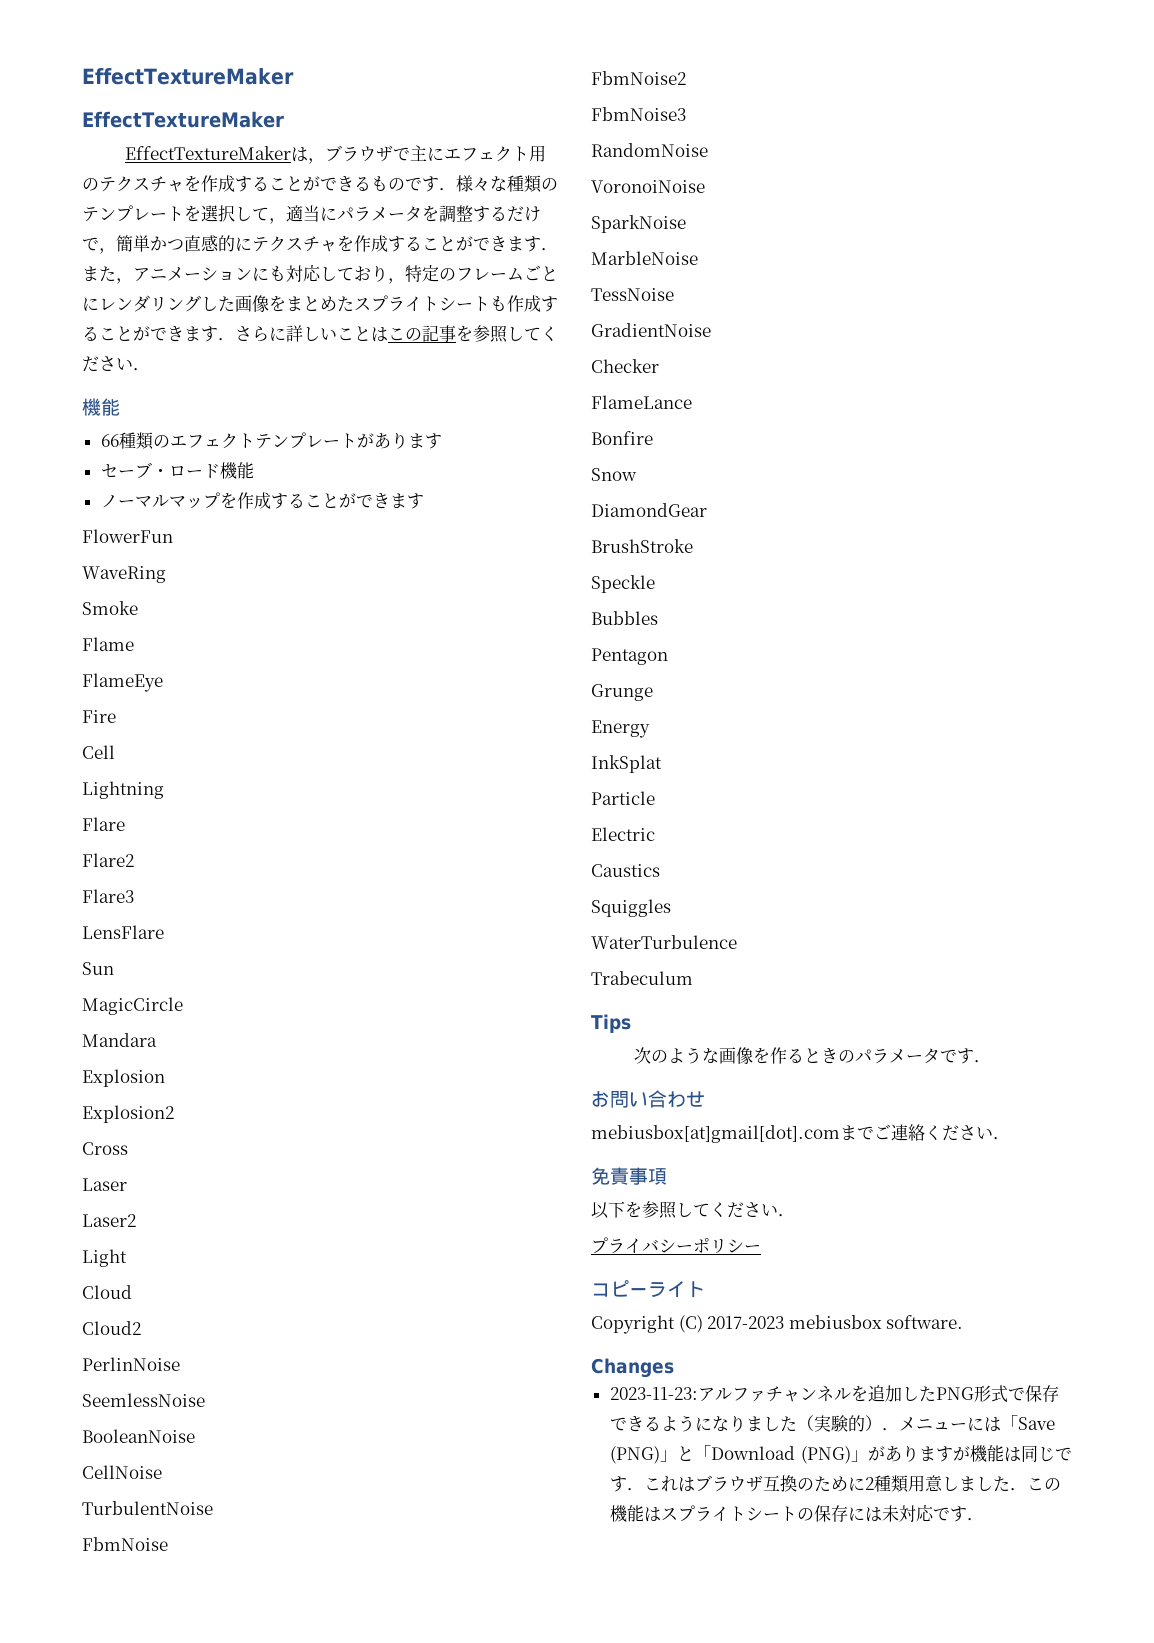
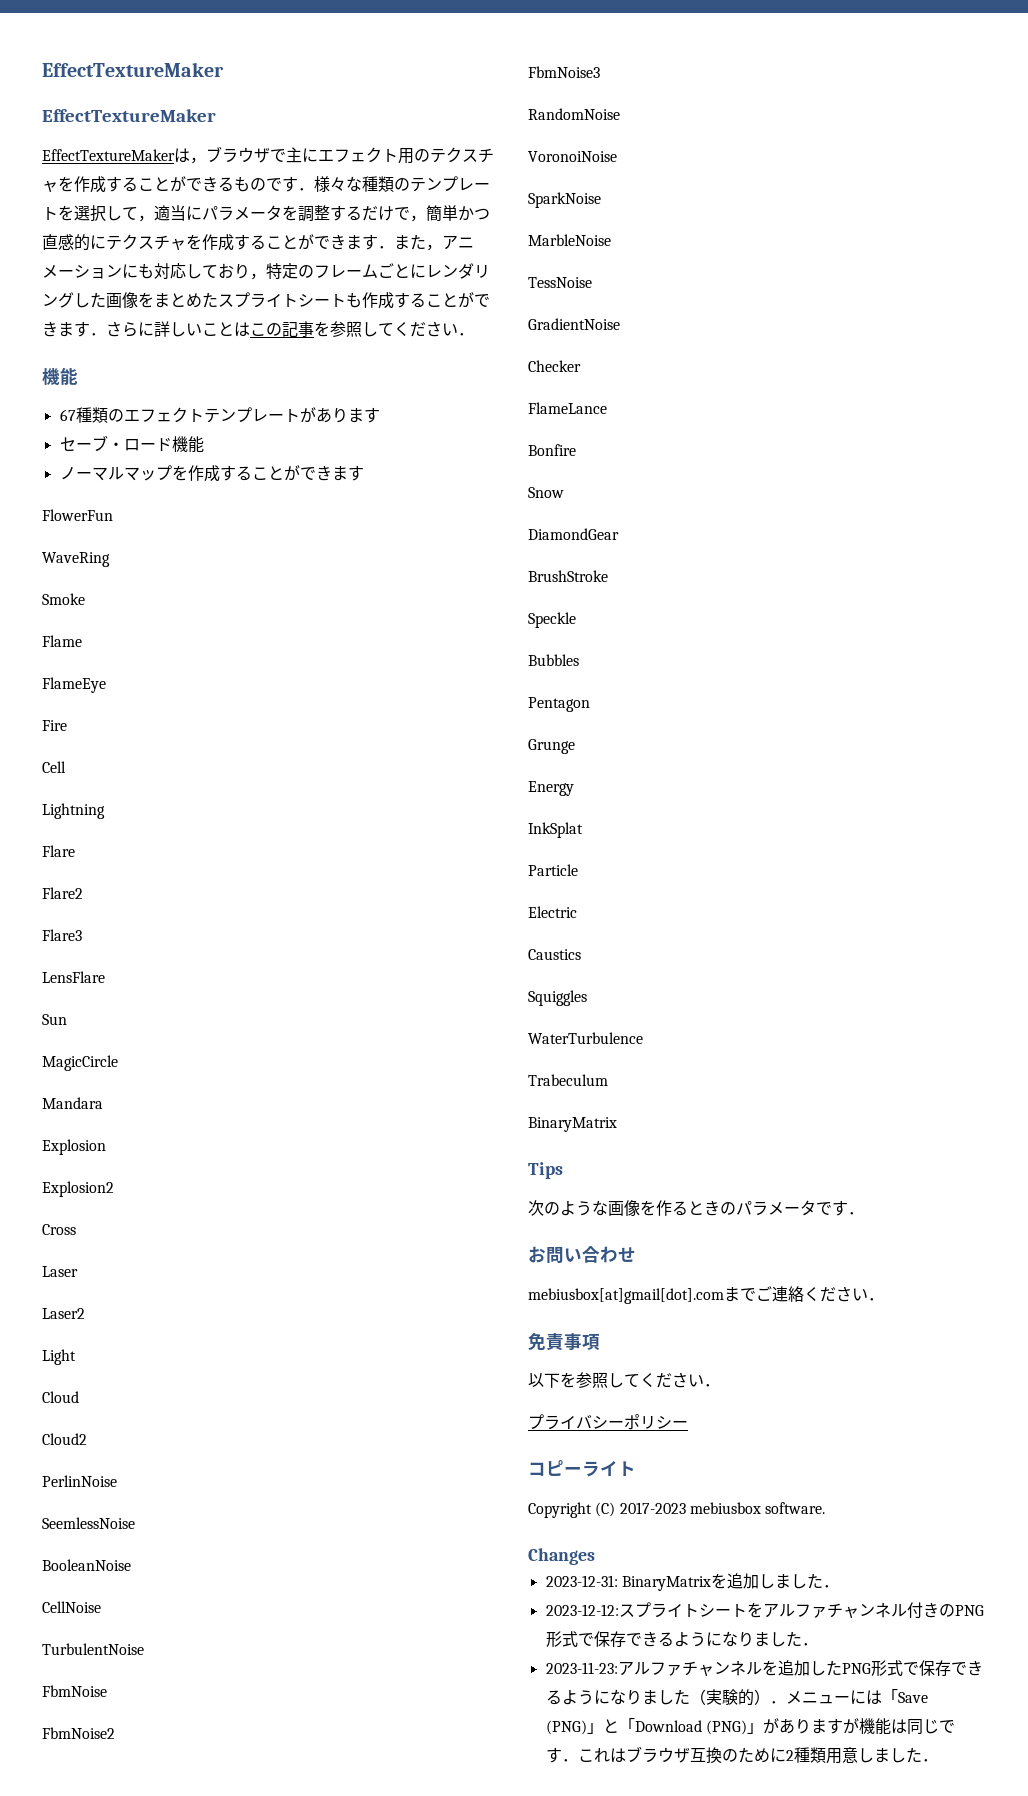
[100,434,119,447] 66 -> [59,409,76,421] 67
(693, 978) none -> [528,1117,617,1132] // BinaryMatrix
(674, 1368) none -> [545,1573,839,1591] [545,1602,984,1619] [545,1631,818,1647] // 2023-12-31: BinaryMatrixを追加しました． // 2023-12-12:スプライトシートをアルファチャンネル付きのPNG形式で保存できるようになりました．
[1026,1477,1061,1491] [609,1505,984,1522] この機能はスプライトシートの保存には未対応です． -> (938, 1760) none

